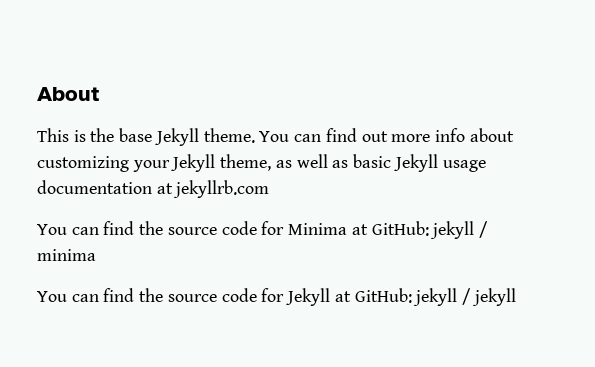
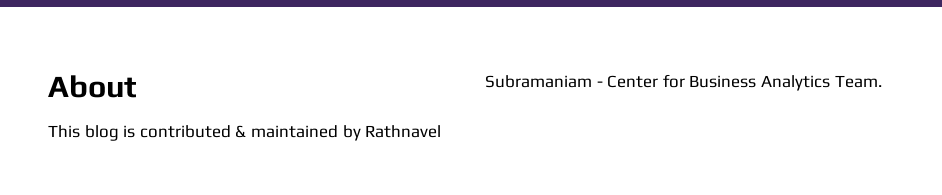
[73,128,514,146] [37,154,486,172] [37,180,270,198] [37,221,488,239] [37,249,96,261] [37,288,516,306] is the base Jekyll theme. You can find out more info about customizing your Jekyll theme, as well as basic Jekyll usage documentation at jekyllrb.com // You can find the source code for Minima at GitHub: jekyll / minima // You can find the source code for Jekyll at GitHub: jekyll / jekyll -> [84,125,442,141] [485,74,882,91] blog is contributed & maintained by Rathnavel Subramaniam - Center for Business Analytics Team.

